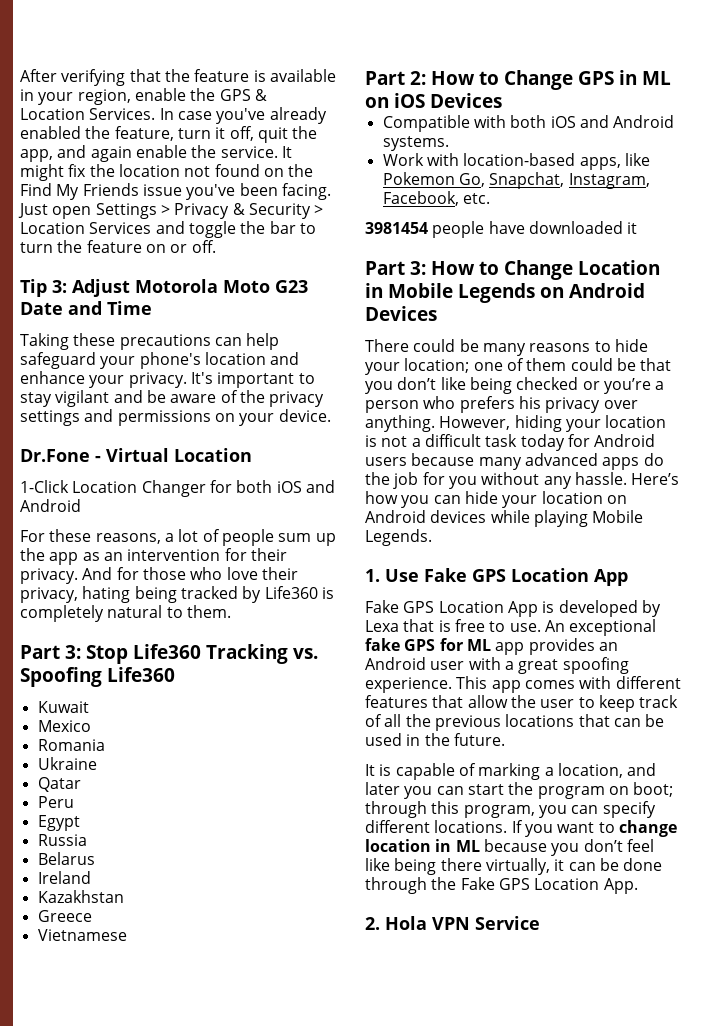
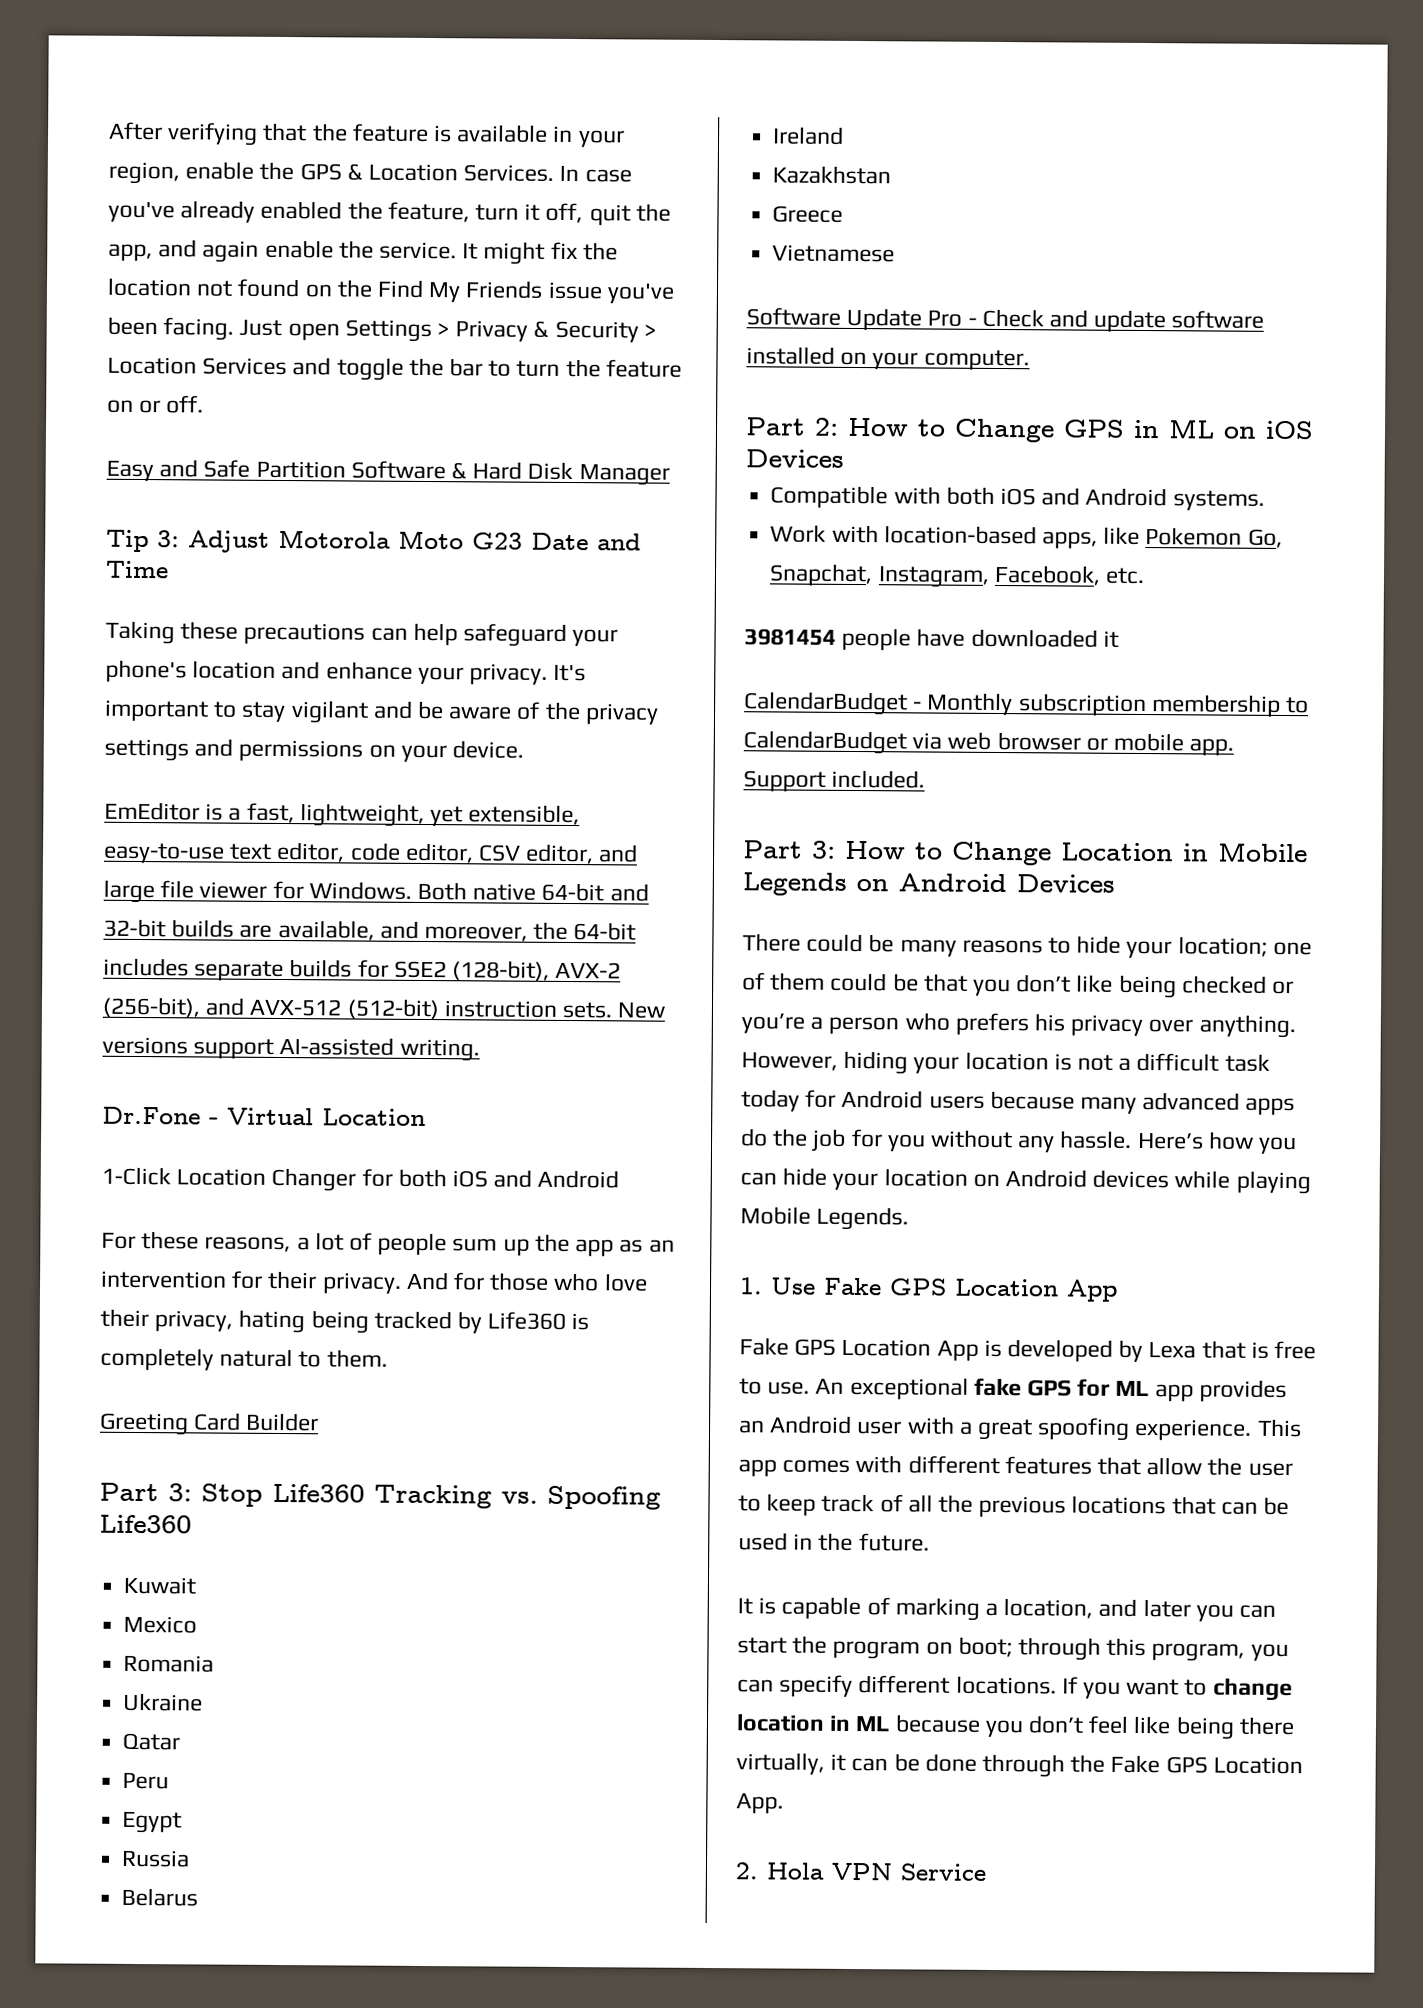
(216, 246) none -> [106,459,670,486] // Easy and Safe Partition Software & Hard Disk Manager
(331, 415) none -> [104,801,581,827] [103,841,639,865] [103,879,649,904] [103,918,637,942] [103,957,622,982] [102,996,667,1020] [102,1036,480,1062] // EmEditor is a fast, lightweight, yet extensible, easy-to-use text editor, code editor, CSV editor, and large file viewer for Windows. Both native 64-bit and 32-bit builds are available, and moreover, the 64-bit includes separate builds for SSE2 (128-bit), AVX-2 (256-bit), and AVX-512 (512-bit) instruction sets. New versions support AI-assisted writing.
(231, 611) none -> [99,1412,320,1436] // Greeting Card Builder
(127, 935) none -> [746,307,1265,333] [746,346,1030,371] // Software Update Pro - Check and update software installed on your computer.
(638, 228) none -> [744,691,1310,717] [743,730,1235,756] [743,769,926,792] // CalendarBudget - Monthly subscription membership to CalendarBudget via web browser or mobile app. Support included.

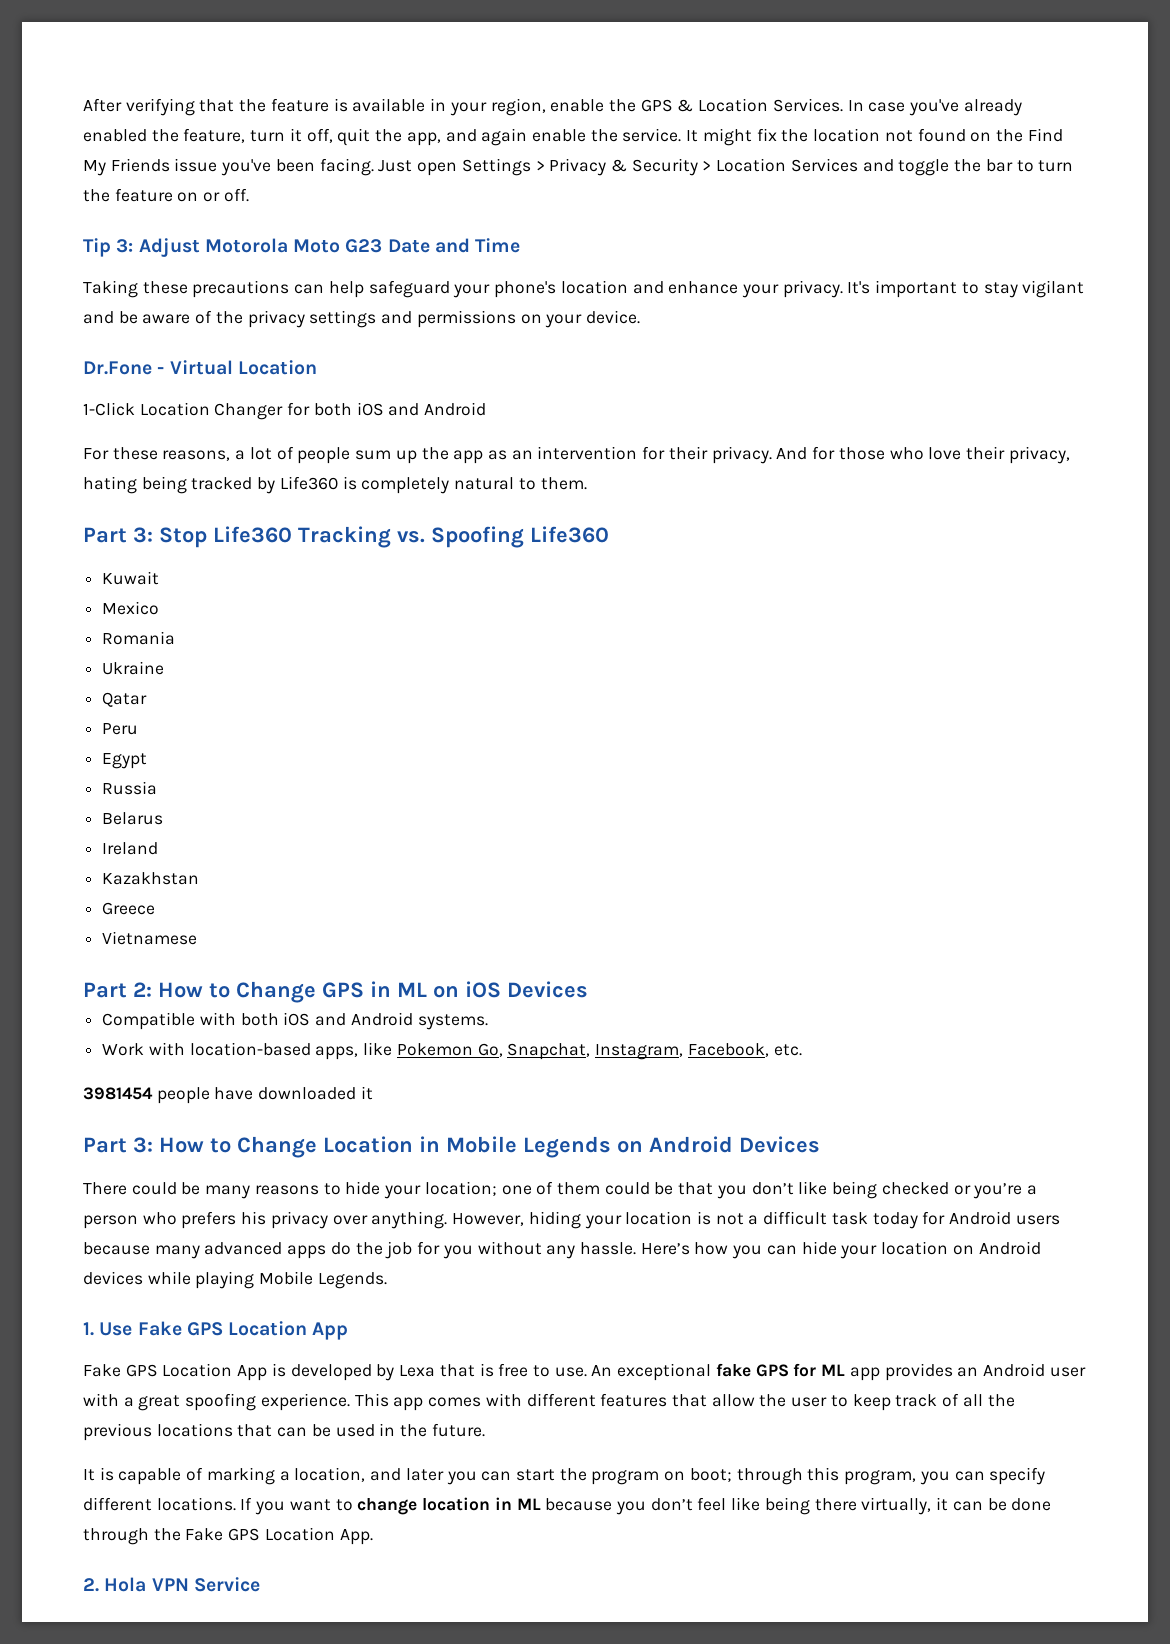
[106,459,670,486] // Easy and Safe Partition Software & Hard Disk Manager -> (249, 195) none
[104,801,581,827] [103,841,639,865] [103,879,649,904] [103,918,637,942] [103,957,622,982] [102,996,667,1020] [102,1036,480,1062] // EmEditor is a fast, lightweight, yet extensible, easy-to-use text editor, code editor, CSV editor, and large file viewer for Windows. Both native 64-bit and 32-bit builds are available, and moreover, the 64-bit includes separate builds for SSE2 (128-bit), AVX-2 (256-bit), and AVX-512 (512-bit) instruction sets. New versions support AI-assisted writing. -> (640, 317) none
[99,1412,320,1436] // Greeting Card Builder -> (587, 483) none
[746,307,1265,333] [746,346,1030,371] // Software Update Pro - Check and update software installed on your computer. -> (198, 938) none
[744,691,1310,717] [743,730,1235,756] [743,769,926,792] // CalendarBudget - Monthly subscription membership to CalendarBudget via web browser or mobile app. Support included. -> (373, 1093) none

